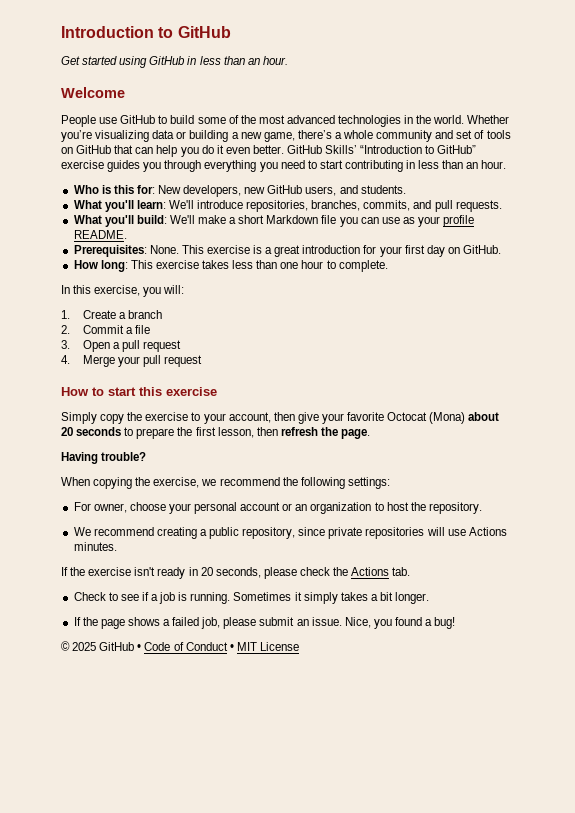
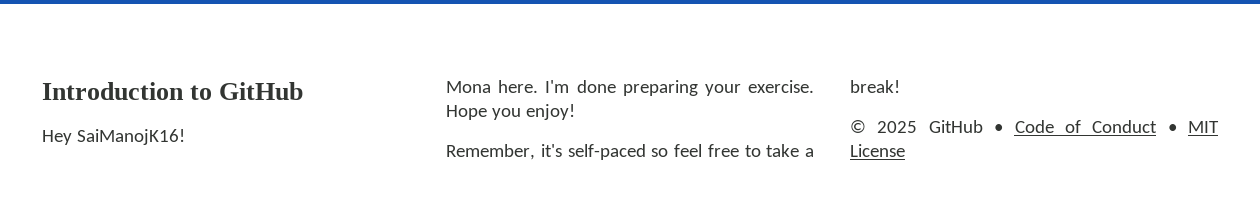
[61,56,288,68] [61,87,125,98] [61,115,510,127] [61,130,511,142] [61,145,477,157] [61,160,507,172] [73,185,406,197] [73,200,502,212] [73,215,475,227] [73,230,127,239] [73,245,502,257] [73,260,388,272] [61,285,185,297] [61,310,163,319] [61,325,151,334] [61,340,182,352] [61,355,203,367] [61,387,217,396] [61,412,500,424] [61,427,371,439] [61,452,147,464] [61,477,390,489] [73,502,482,514] [73,527,507,539] [73,542,117,551] [61,567,411,579] [73,592,430,604] [73,617,456,629] Get started using GitHub in less than an hour. // Welcome // People use GitHub to build some of the most advanced technologies in the world. Whether you’re visualizing data or building a new game, there’s a whole community and set of tools on GitHub that can help you do it even better. GitHub Skills’ “Introduction to GitHub” exercise guides you through everything you need to start contributing in less than an hour. // Who is this for: New developers, new GitHub users, and students. // What you'll learn: We'll introduce repositories, branches, commits, and pull requests. // What you'll build: We'll make a short Markdown file you can use as your profile README. // Prerequisites: None. This exercise is a great introduction for your first day on GitHub. // How long: This exercise takes less than one hour to complete. // In this exercise, you will: // 1. Create a branch // 2. Commit a file // 3. Open a pull request // 4. Merge your pull request // How to start this exercise // Simply copy the exercise to your account, then give your favorite Octocat (Mona) about 20 seconds to prepare the first lesson, then refresh the page. // Having trouble? // When copying the exercise, we recommend the following settings: // For owner, choose your personal account or an organization to host the repository. // We recommend creating a public repository, since private repositories will use Actions minutes. // If the exercise isn't ready in 20 seconds, please check the Actions tab. // Check to see if a job is running. Sometimes it simply takes a bit longer. // If the page shows a failed job, please submit an issue. Nice, you found a bug! -> [42,129,185,145] [446,80,814,96] [446,104,575,120] [446,144,814,160] [850,80,900,93] Hey SaiManojK16! // Mona here. I'm done preparing your exercise. Hope you enjoy! // Remember, it's self-paced so feel free to take a break!

